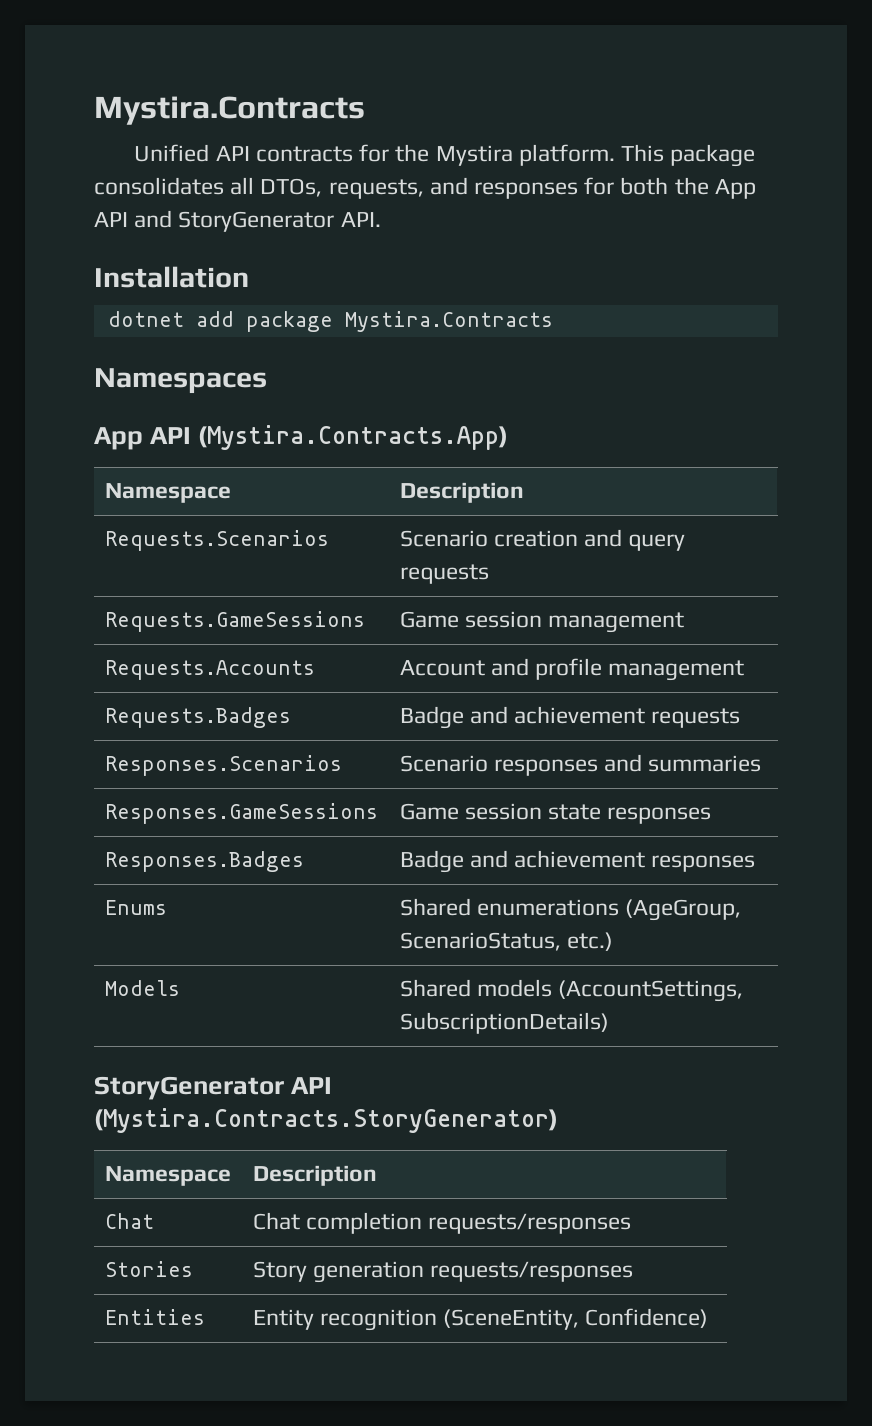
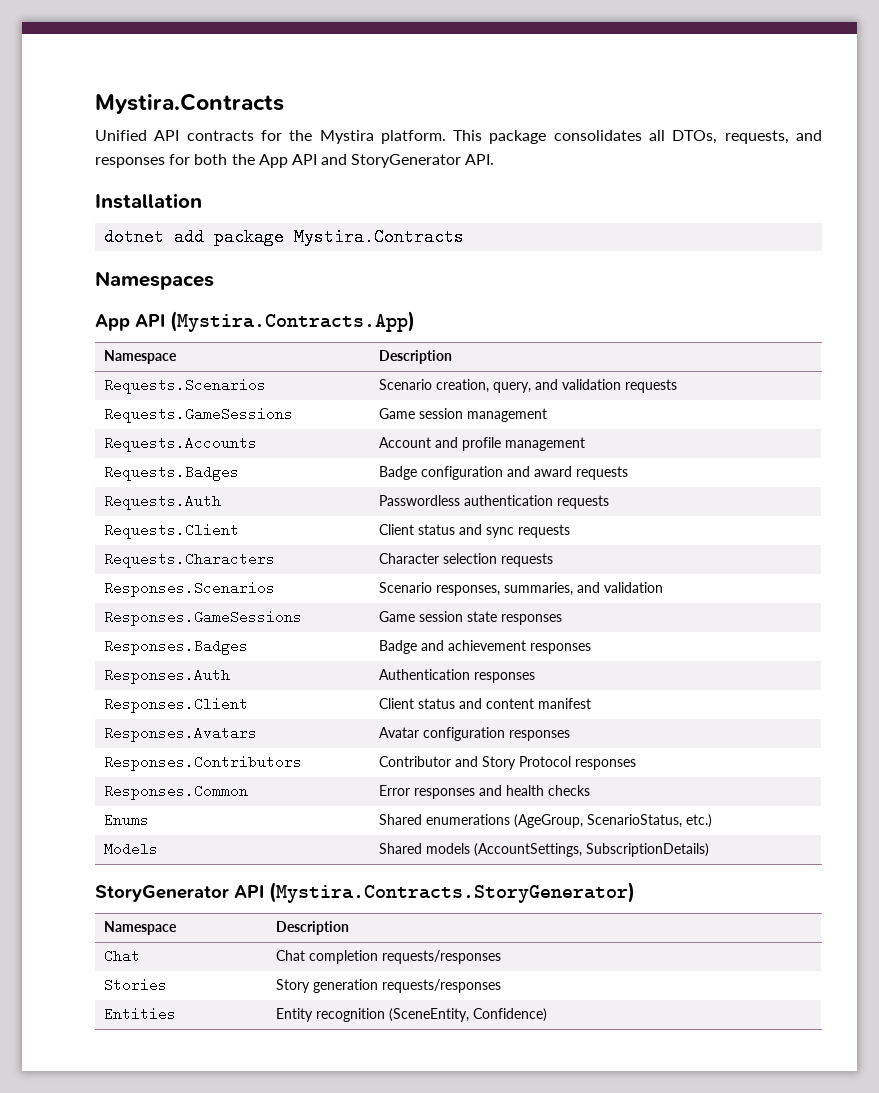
[493,529,686,551] creation and query -> [436,379,622,393] creation, query, and validation
[469,706,646,724] and achievement -> [421,466,629,480] [104,494,222,510] [379,495,610,509] [104,523,240,539] [379,524,571,538] [104,552,276,568] [379,553,498,564] configuration and award requests // Requests.Auth | Passwordless authentication requests // Requests.Client | Client status and sync requests // Requests.Characters | Character selection
[493,754,762,776] responses and summaries -> [436,582,664,596] responses, summaries, and validation
(756, 863) none -> [104,668,231,684] [379,669,536,683] [104,697,249,713] [379,698,592,709] [104,726,258,742] [379,727,571,741] [104,755,303,771] [379,756,637,770] [104,784,249,800] [379,785,591,799] // Responses.Auth | Authentication responses // Responses.Client | Client status and content manifest // Responses.Avatars | Avatar configuration responses // Responses.Contributors | Contributor and Story Protocol responses // Responses.Common | Error responses and health checks

